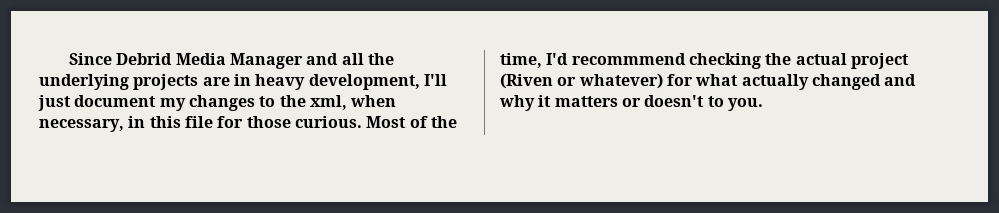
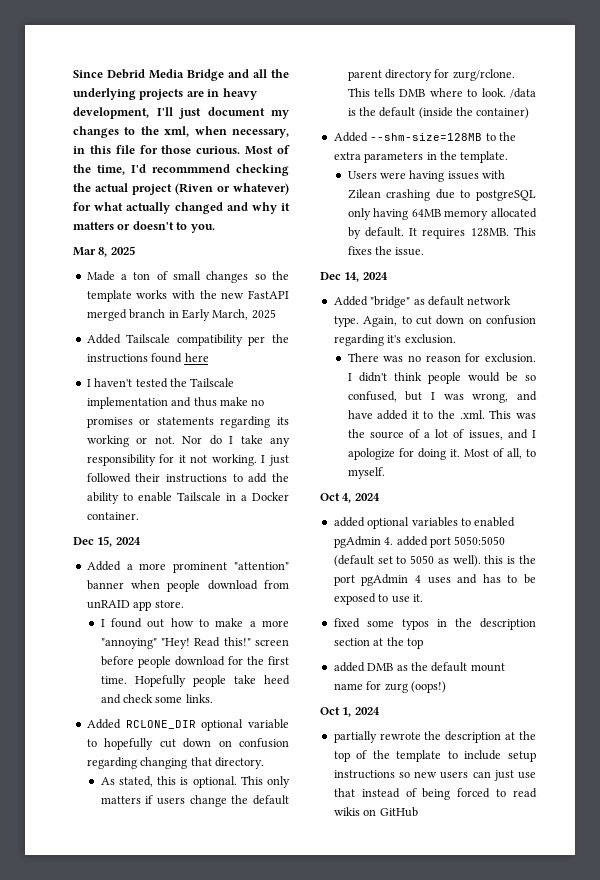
[229,53,303,69] Manager -> [187,69,224,81] Bridge
(763, 104) none -> [73,246,135,257] [86,271,289,283] [86,290,289,302] [86,309,276,321] [86,334,289,346] [86,353,209,363] [86,378,235,388] [86,397,265,409] [86,416,289,428] [86,435,290,447] [86,454,289,466] [86,473,289,483] [86,492,289,504] [86,512,139,520] [73,536,141,547] [86,561,289,573] [86,580,289,592] [86,600,184,611] [100,618,289,628] [100,637,289,649] [100,656,289,668] [100,675,290,687] [100,694,213,704] [86,719,289,731] [86,738,289,750] [86,757,264,769] [100,776,290,788] [100,795,289,807] [347,69,515,81] [347,88,536,98] [347,107,530,119] [333,132,516,142] [333,151,509,163] [347,170,506,182] [347,189,536,201] [347,208,537,220] [347,227,536,239] [347,246,425,256] [320,272,388,282] [333,296,512,308] [333,315,536,327] [333,334,456,346] [347,353,536,363] [347,372,536,384] [347,391,537,403] [347,410,536,420] [347,429,536,440] [347,448,536,460] [347,467,385,479] [320,493,380,503] [333,517,516,529] [333,536,506,548] [333,555,536,567] [333,574,536,586] [333,593,423,605] [333,618,536,630] [333,637,423,649] [333,662,505,672] [333,681,446,693] [320,707,380,717] [333,731,536,743] [333,750,536,762] [333,770,536,781] [333,788,537,800] [333,807,418,817] // Mar 8, 2025 // Made a ton of small changes so the template works with the new FastAPI merged branch in Early March, 2025 // Added Tailscale compatibility per the instructions found here // I haven't tested the Tailscale implementation and thus make no promises or statements regarding its working or not. Nor do I take any responsibility for it not working. I just followed their instructions to add the ability to enable Tailscale in a Docker container. // Dec 15, 2024 // Added a more prominent "attention" banner when people download from unRAID app store. // I found out how to make a more "annoying" "Hey! Read this!" screen before people download for the first time. Hopefully people take heed and check some links. // Added RCLONE_DIR optional variable to hopefully cut down on confusion regarding changing that directory. // As stated, this is optional. This only matters if users change the default parent directory for zurg/rclone. This tells DMB where to look. /data is the default (inside the container) // Added --shm-size=128MB to the extra parameters in the template. // Users were having issues with Zilean crashing due to postgreSQL only having 64MB memory allocated by default. It requires 128MB. This fixes the issue. // Dec 14, 2024 // Added "bridge" as default network type. Again, to cut down on confusion regarding it's exclusion. // There was no reason for exclusion. I didn't think people would be so confused, but I was wrong, and have added it to the .xml. This was the source of a lot of issues, and I apologize for doing it. Most of all, to myself. // Oct 4, 2024 // added optional variables to enabled pgAdmin 4. added port 5050:5050 (default set to 5050 as well). this is the port pgAdmin 4 uses and has to be exposed to use it. // fixed some typos in the description section at the top // added DMB as the default mount name for zurg (oops!) // Oct 1, 2024 // partially rewrote the description at the top of the template to include setup instructions so new users can just use that instead of being forced to read wikis on GitHub

